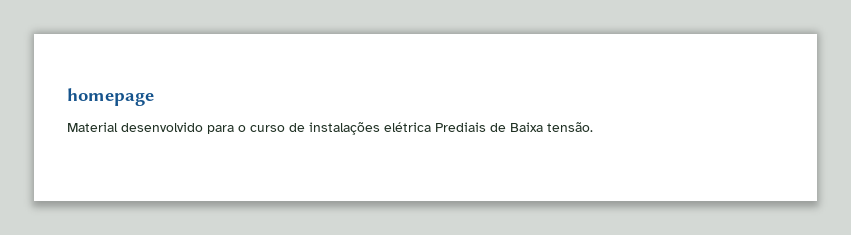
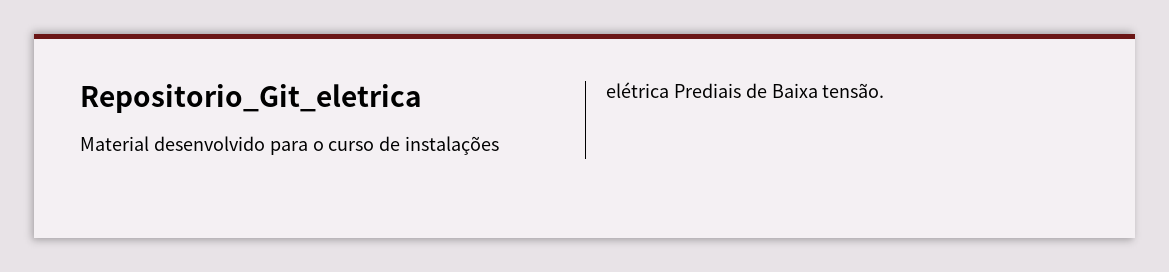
[67,88,154,106] homepage -> [80,84,422,113] Repositorio_Git_eletrica

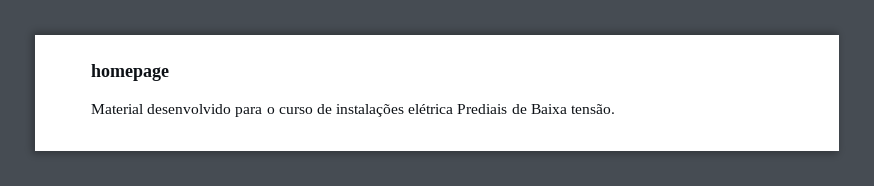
[80,84,422,113] Repositorio_Git_eletrica -> [91,64,169,81] homepage

